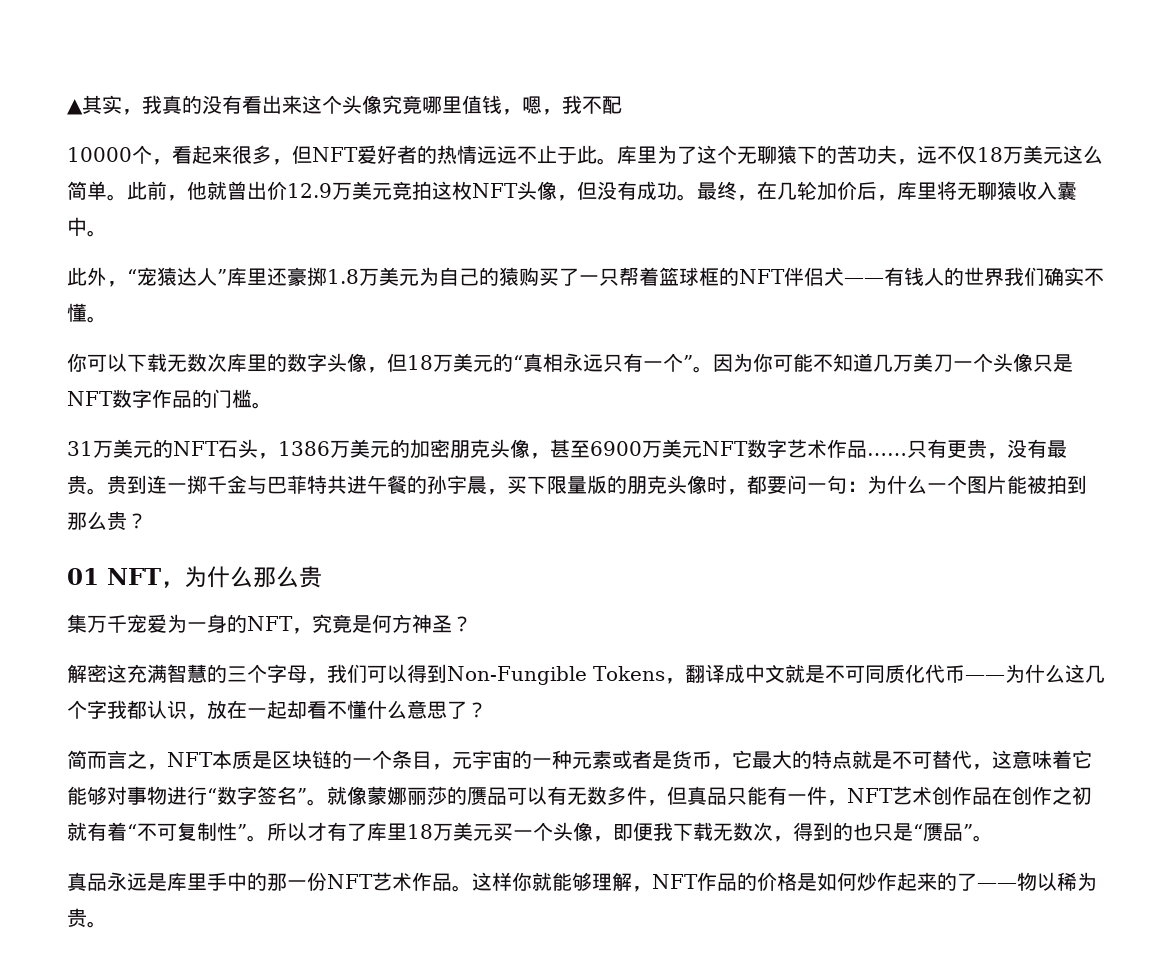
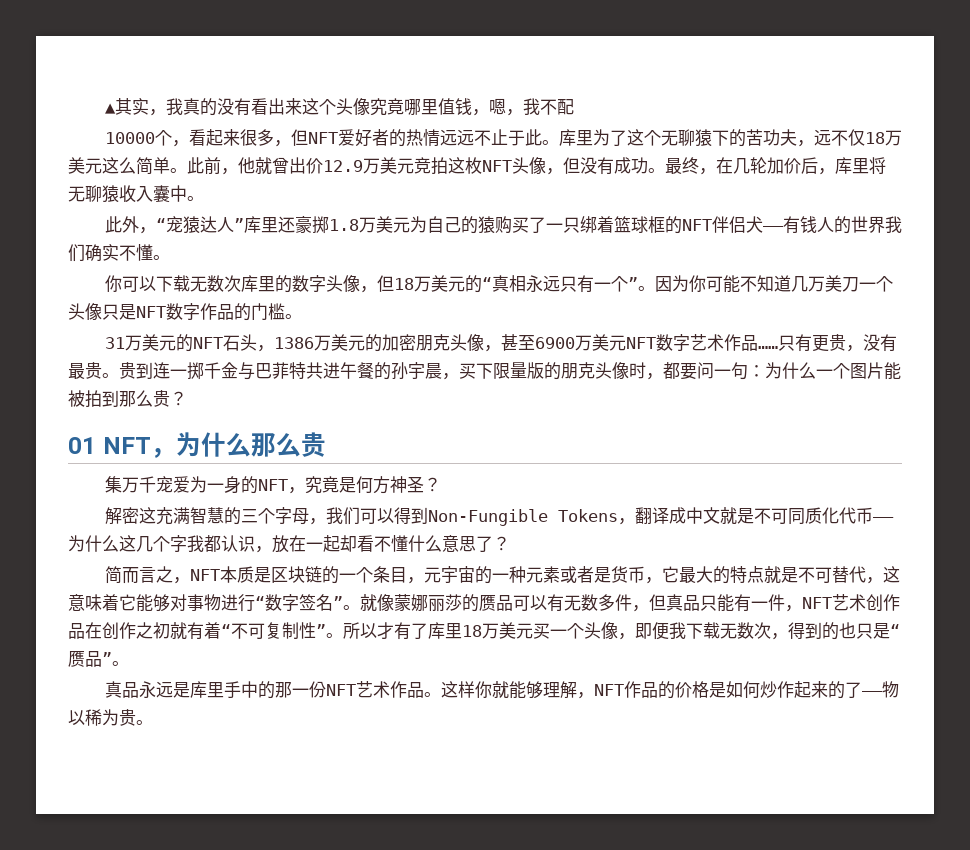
[619,267,639,286] 帮 -> [579,216,597,233] 绑

